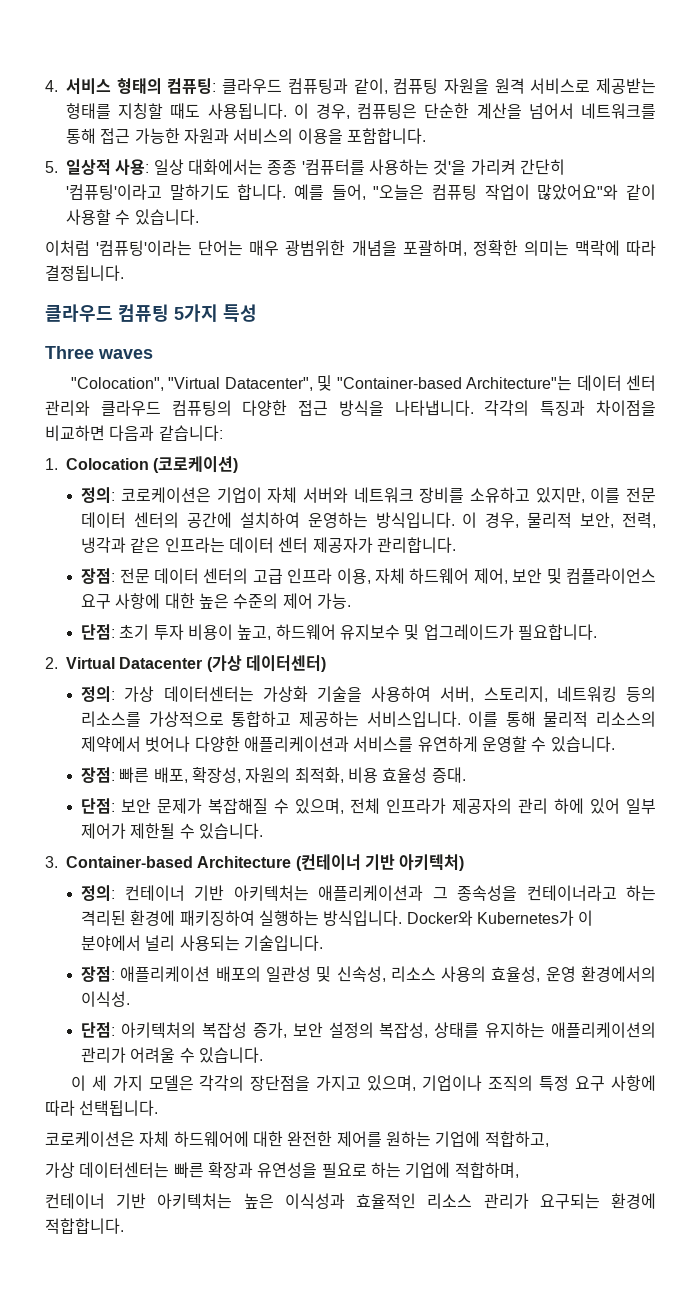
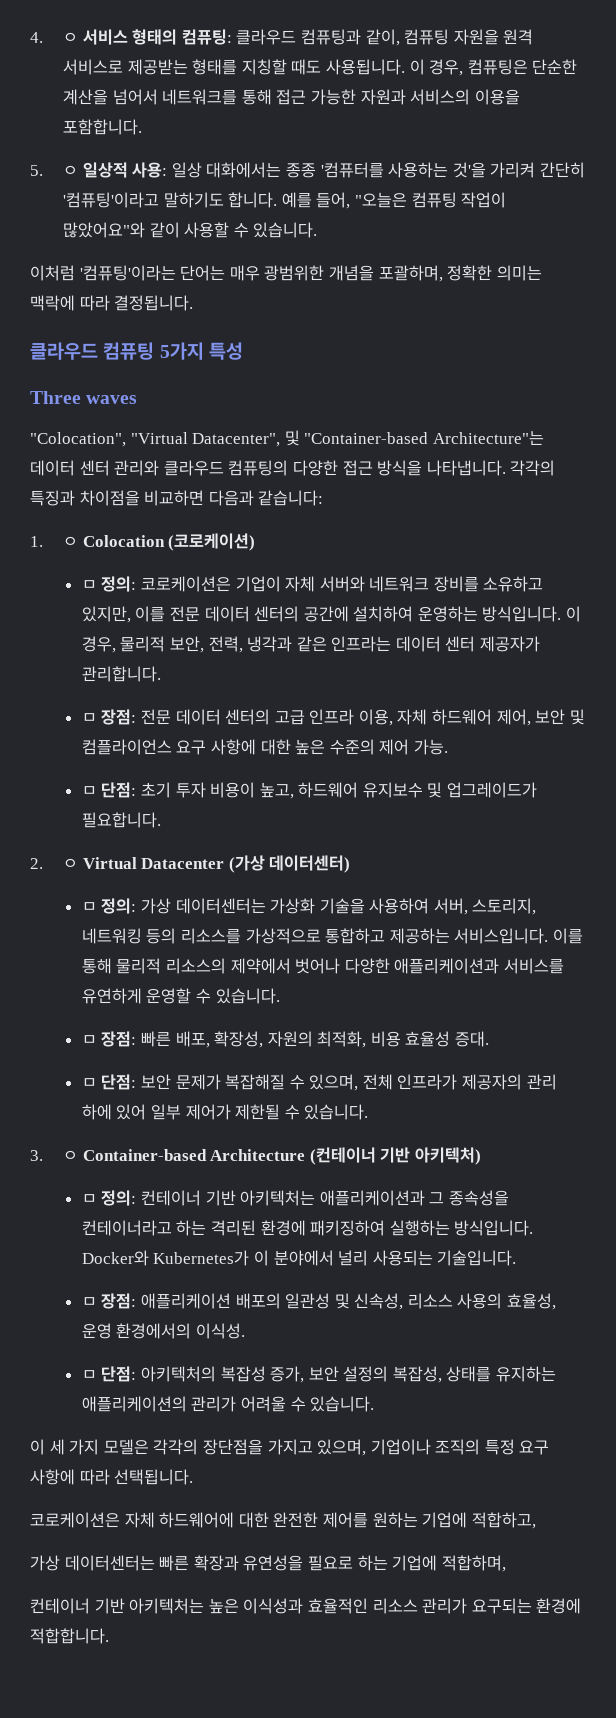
(58, 86) none -> [63,32,79,43] ㅇ
(58, 167) none -> [63,165,79,176] ㅇ
(58, 464) none -> [63,536,79,547] ㅇ
(239, 464) none -> [81,580,97,590] ㅁ
(457, 545) none -> [81,713,97,723] ㅁ
(352, 601) none -> [81,786,97,796] ㅁ
(58, 663) none -> [63,858,79,869] ㅇ
(326, 663) none -> [81,902,97,912] ㅁ
(615, 744) none -> [81,1035,97,1045] ㅁ
(466, 775) none -> [81,1078,97,1088] ㅁ
(58, 862) none -> [63,1150,79,1161] ㅇ
(465, 862) none -> [81,1194,97,1204] ㅁ
(324, 943) none -> [81,1297,97,1307] ㅁ
(131, 999) none -> [81,1370,97,1380] ㅁ

